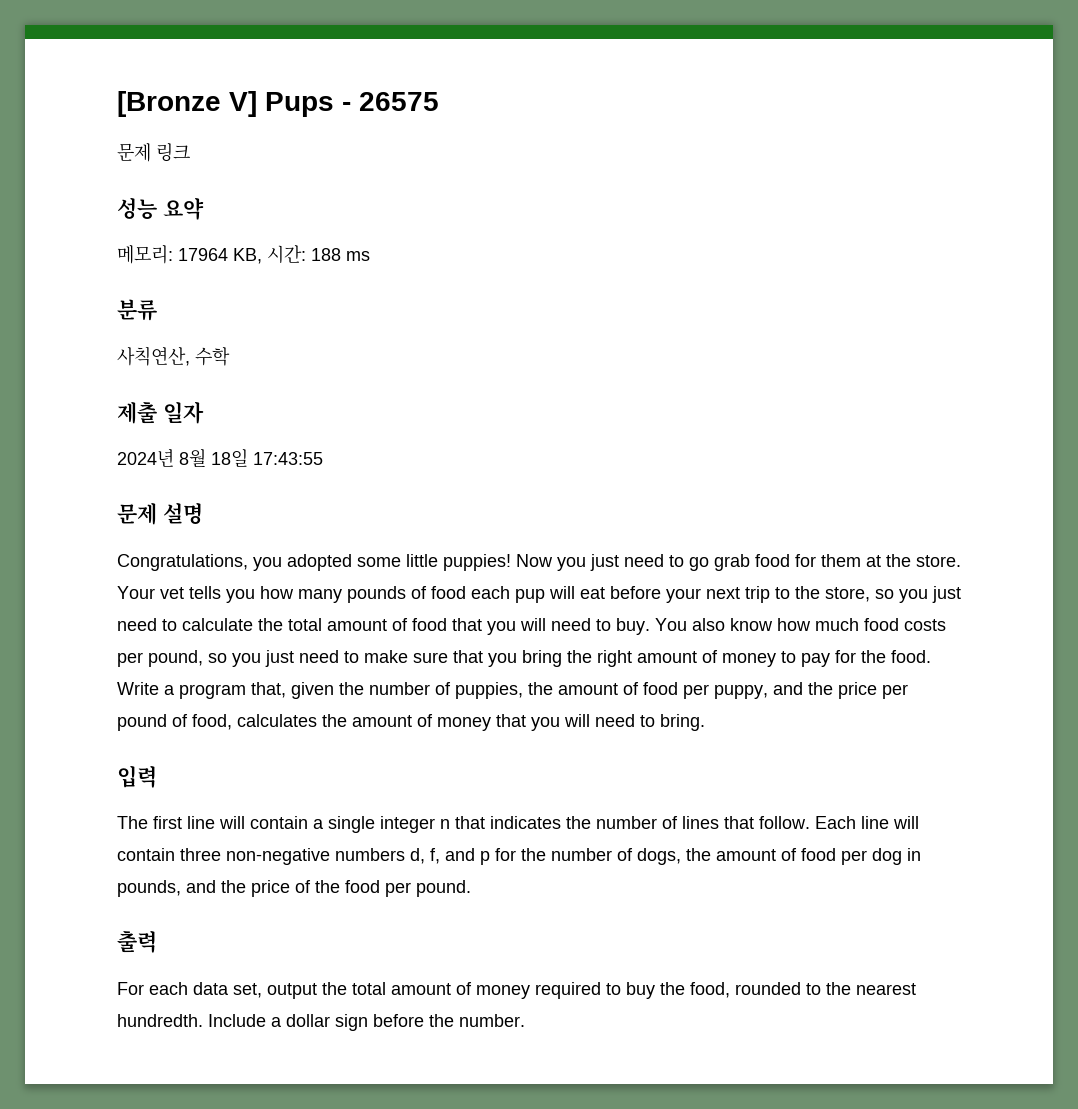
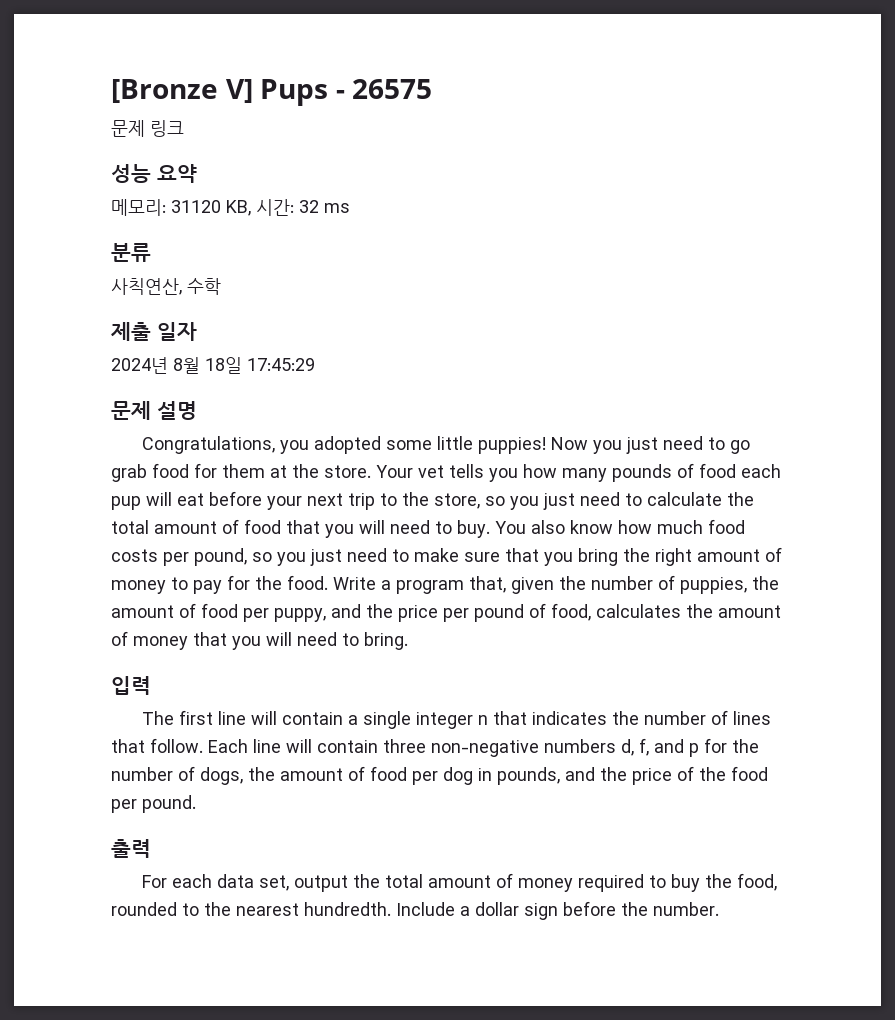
[178,248,228,261] 17964 -> [171,200,221,213] 31120
[311,248,341,261] 188 -> [299,200,319,213] 32
[253,452,323,465] 17:43:55 -> [247,358,315,371] 17:45:29

